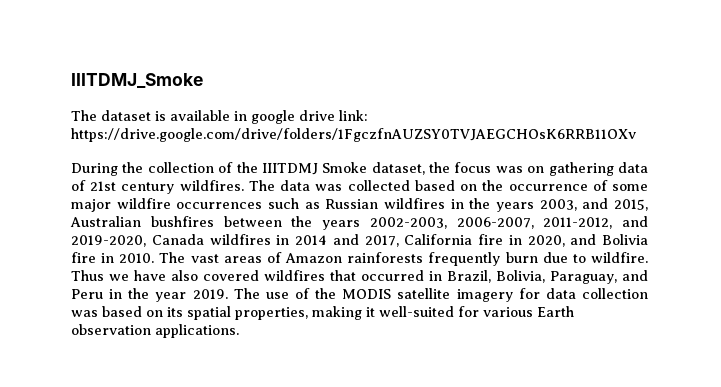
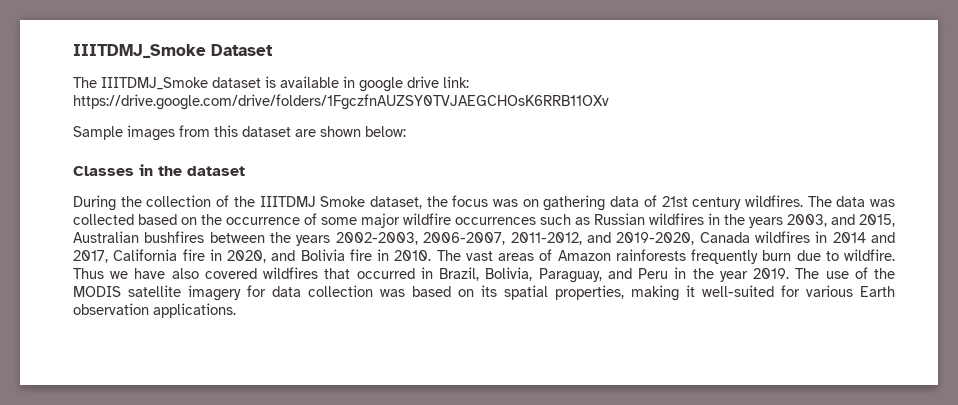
[71,73,203,88] [71,110,97,121] IIITDMJ_Smoke // The -> [73,44,273,58] [73,77,208,90] IIITDMJ_Smoke Dataset // The IIITDMJ_Smoke
(636, 135) none -> [73,125,406,141] [73,164,245,176] // Sample images from this dataset are shown below: // Classes in the dataset

